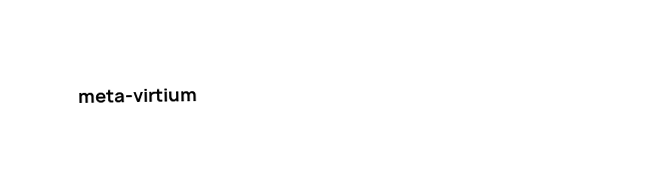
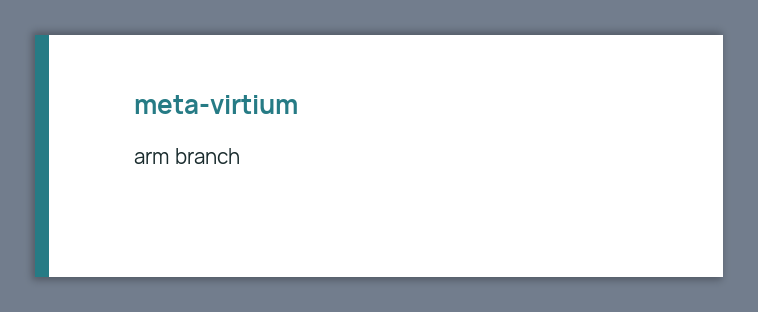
(198, 95) none -> [134,148,240,164] // arm branch

